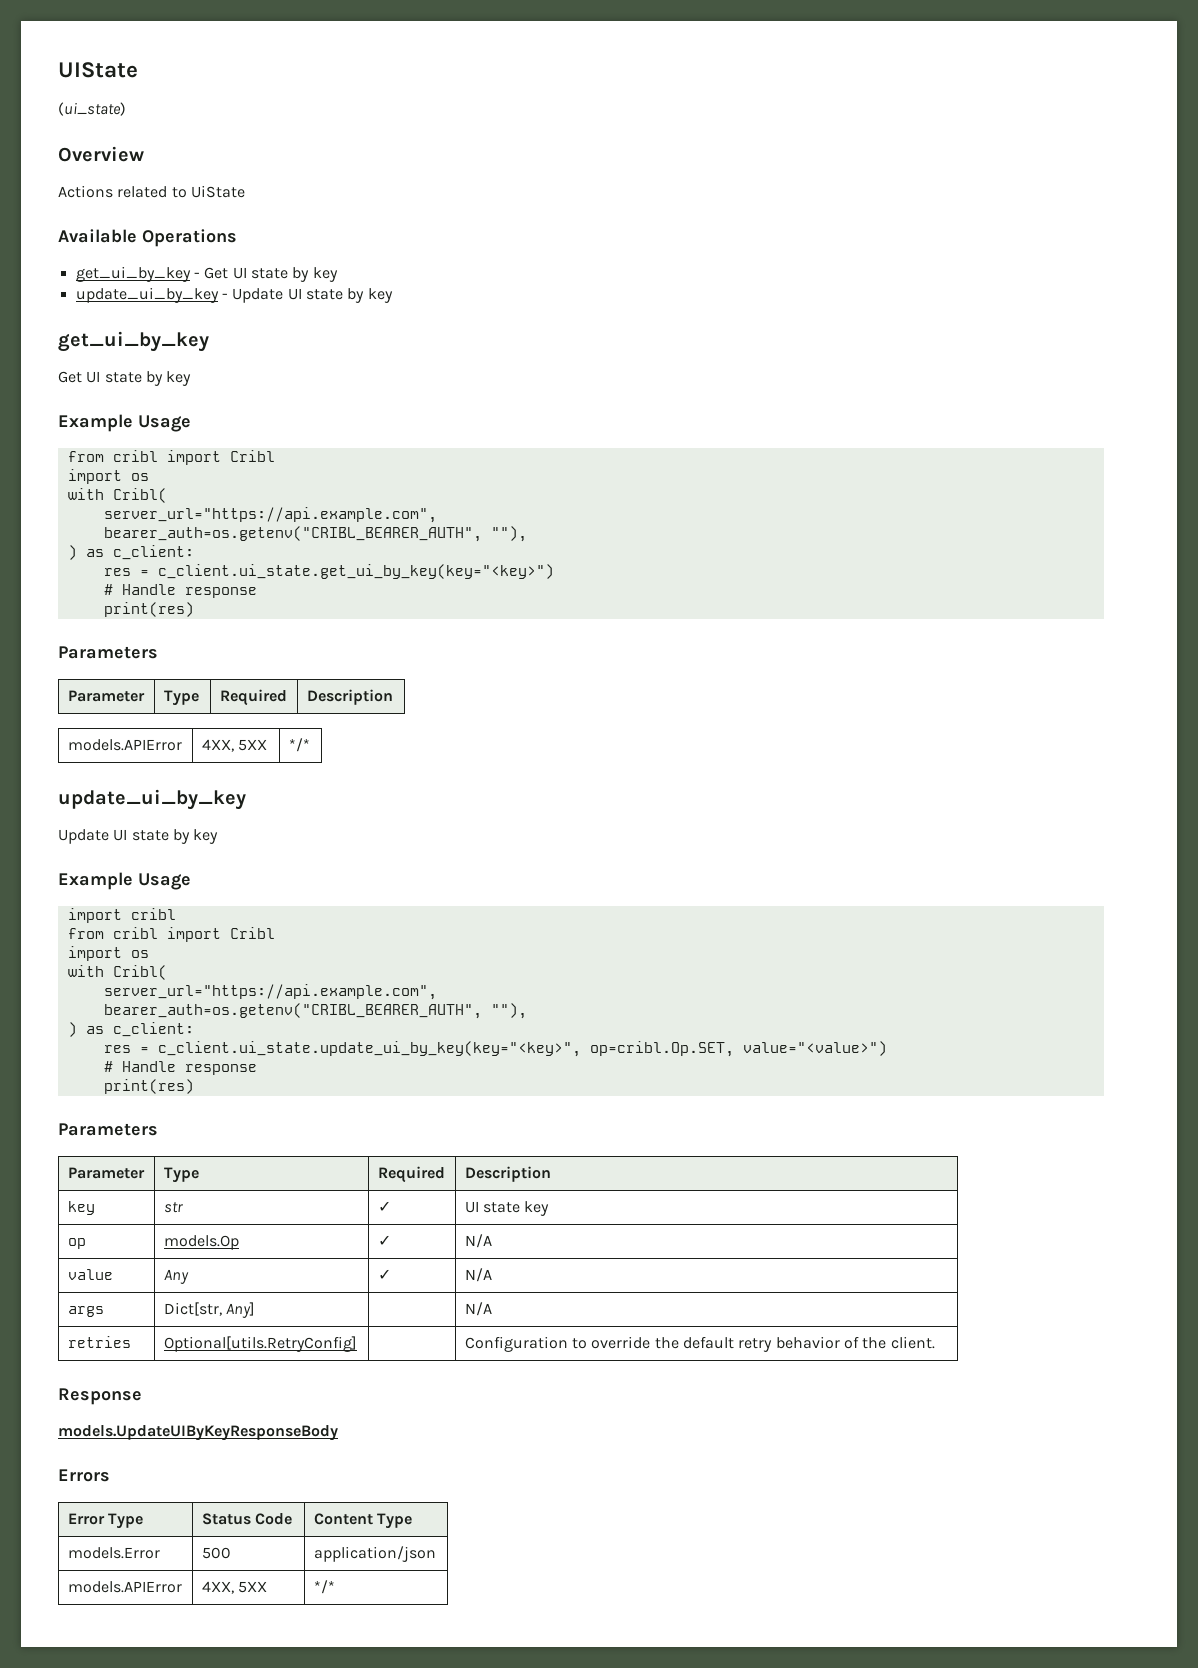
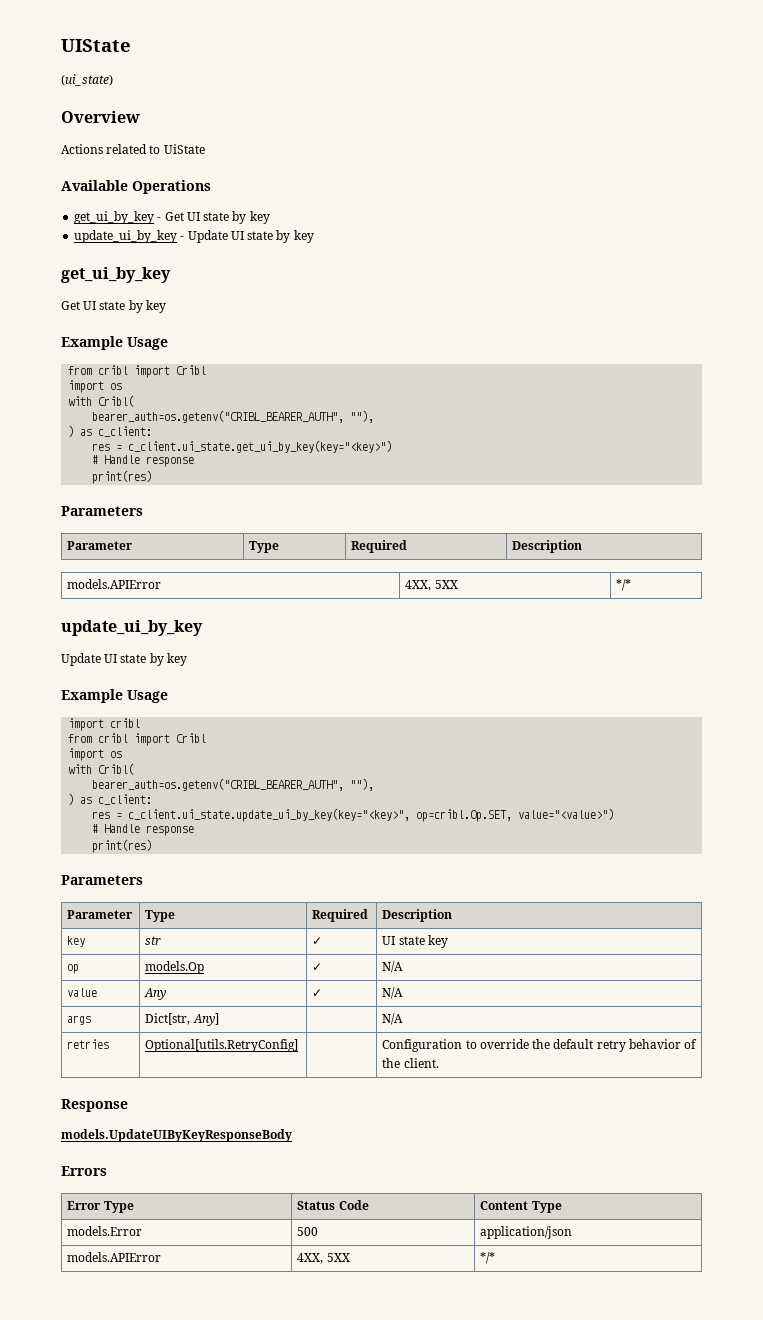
[103,507,437,523] // server_url="https://api.example.com", -> (135, 401) none
[103,984,437,1000] // server_url="https://api.example.com", -> (135, 769) none

